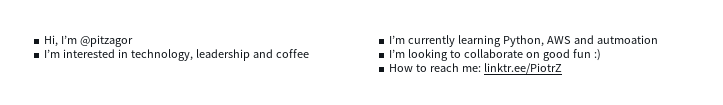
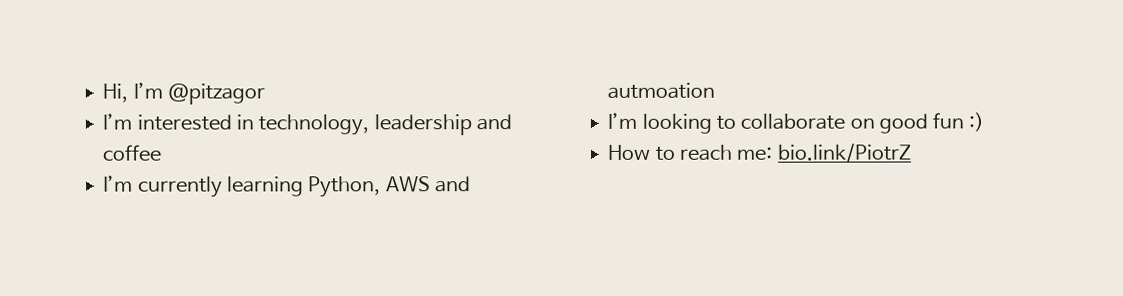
[483,63,562,74] linktr.ee/PiotrZ -> [776,143,912,163] bio.link/PiotrZ

